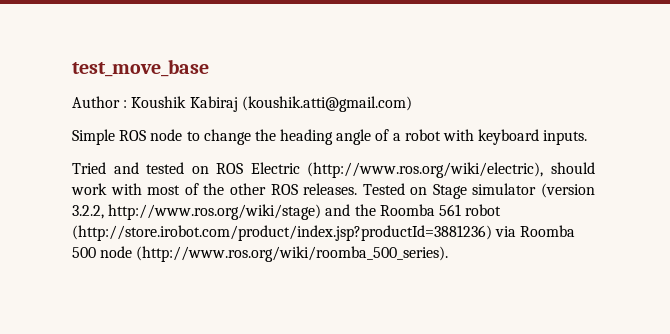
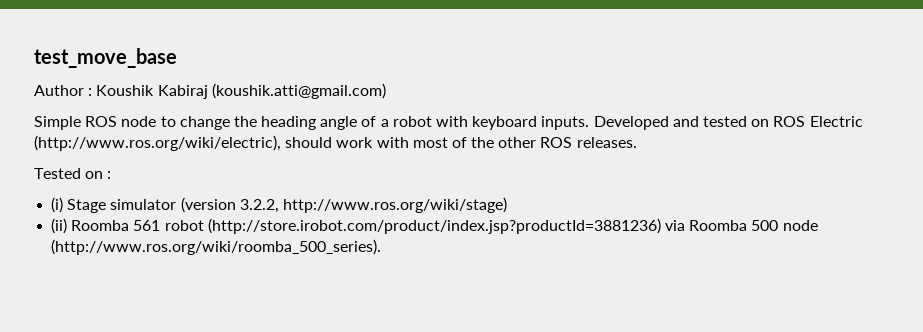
[72,162,106,174] // Tried -> [593,116,669,130] Developed
(358, 189) none -> (637, 142) //
(428, 191) none -> [107,171,112,179] [51,197,64,213] : // (i)
[325,204,376,216] and the -> [51,218,68,234] // (ii)

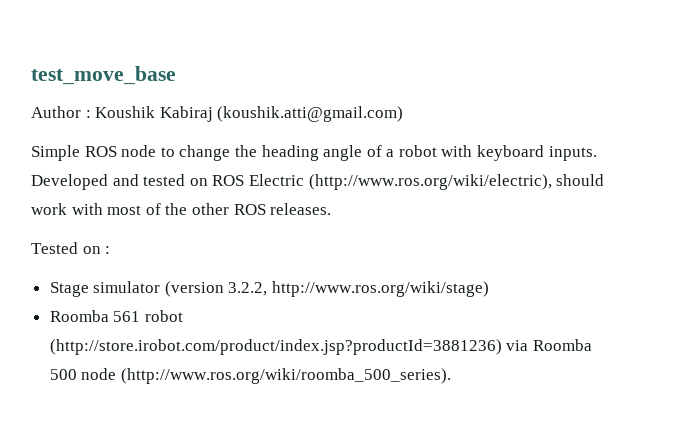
[51,197,64,213] (i) -> (111, 250) none
[51,218,68,234] (ii) -> (490, 289) none

